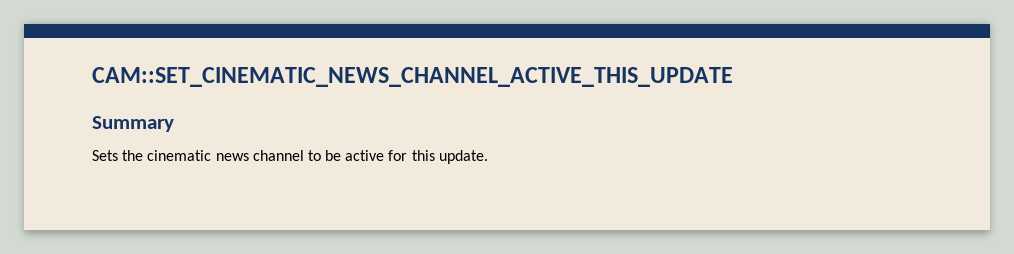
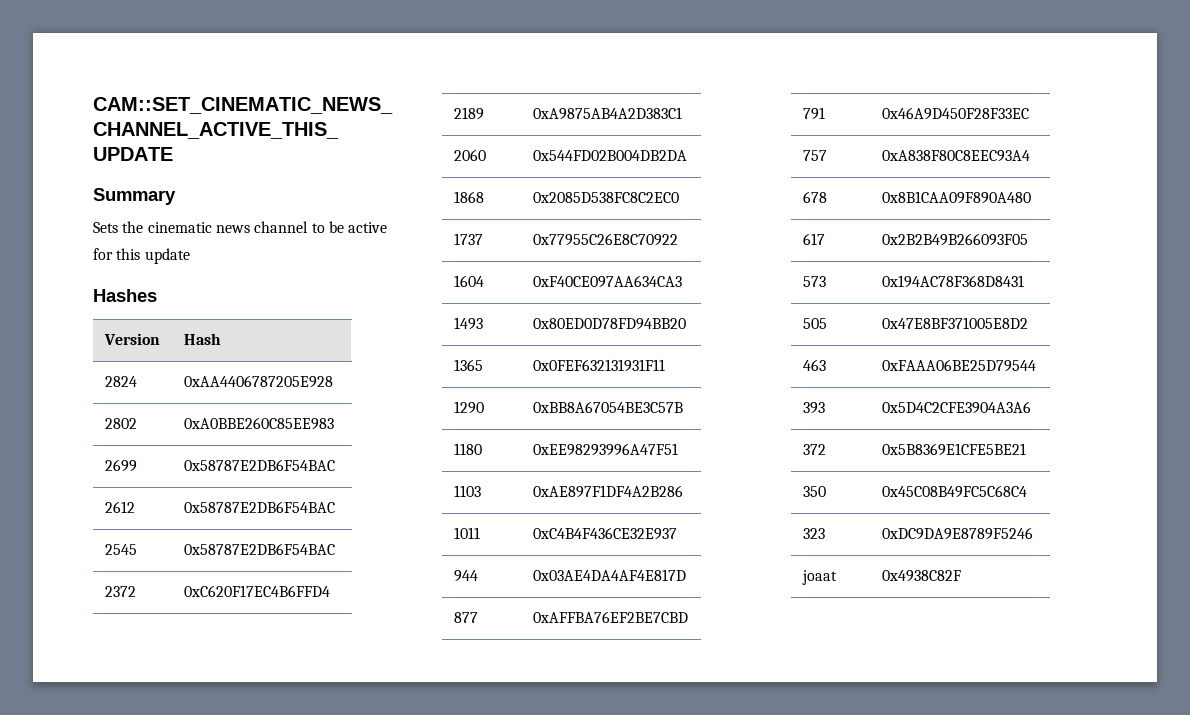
[438,150,488,164] update. -> [144,248,190,264] [93,289,157,302] [103,333,160,345] [183,333,221,345] [104,376,137,387] [183,375,333,388] [104,418,137,429] [183,417,334,430] [104,459,137,472] [183,459,335,471] [104,501,135,513] [183,501,335,513] [104,544,137,555] [183,543,335,555] [104,586,136,597] [183,585,330,597] [453,107,484,120] [532,107,682,120] [453,149,486,161] [532,150,687,161] [453,191,484,203] [532,192,679,203] [453,233,483,245] [532,233,678,246] [453,275,484,287] [532,275,682,288] [453,317,483,330] [532,318,686,330] [453,359,483,371] [532,359,665,372] [453,401,484,414] [532,401,683,413] [453,443,482,455] [532,443,678,456] [453,485,481,497] [532,485,683,498] [453,527,480,539] [532,527,677,540] [453,570,478,582] [532,569,686,581] [453,612,478,623] [532,611,688,623] [802,107,825,120] [881,107,1029,120] [802,150,827,161] [881,150,1030,162] [802,191,827,203] [881,191,1031,204] [802,233,825,245] [881,233,1028,246] [802,276,826,287] [881,275,1024,288] [802,318,827,329] [881,317,1028,329] [802,359,826,371] [881,359,1036,372] [802,402,825,414] [881,401,1031,414] [802,444,826,455] [881,443,1026,456] [802,486,826,497] [881,485,1027,498] [802,528,825,539] [881,527,1033,540] [801,570,837,585] [881,570,961,582] update // Hashes // Version | Hash // 2824 | 0xAA4406787205E928 // 2802 | 0xA0BBE260C85EE983 // 2699 | 0x58787E2DB6F54BAC // 2612 | 0x58787E2DB6F54BAC // 2545 | 0x58787E2DB6F54BAC // 2372 | 0xC620F17EC4B6FFD4 // 2189 | 0xA9875AB4A2D383C1 // 2060 | 0x544FD02B004DB2DA // 1868 | 0x2085D538FC8C2EC0 // 1737 | 0x77955C26E8C70922 // 1604 | 0xF40CE097AA634CA3 // 1493 | 0x80ED0D78FD94BB20 // 1365 | 0x0FEF632131931F11 // 1290 | 0xBB8A67054BE3C57B // 1180 | 0xEE98293996A47F51 // 1103 | 0xAE897F1DF4A2B286 // 1011 | 0xC4B4F436CE32E937 // 944 | 0x03AE4DA4AF4E817D // 877 | 0xAFFBA76EF2BE7CBD // 791 | 0x46A9D450F28F33EC // 757 | 0xA838F80C8EEC93A4 // 678 | 0x8B1CAA09F890A480 // 617 | 0x2B2B49B266093F05 // 573 | 0x194AC78F368D8431 // 505 | 0x47E8BF371005E8D2 // 463 | 0xFAAA06BE25D79544 // 393 | 0x5D4C2CFE3904A3A6 // 372 | 0x5B8369E1CFE5BE21 // 350 | 0x45C08B49FC5C68C4 // 323 | 0xDC9DA9E8789F5246 // joaat | 0x4938C82F

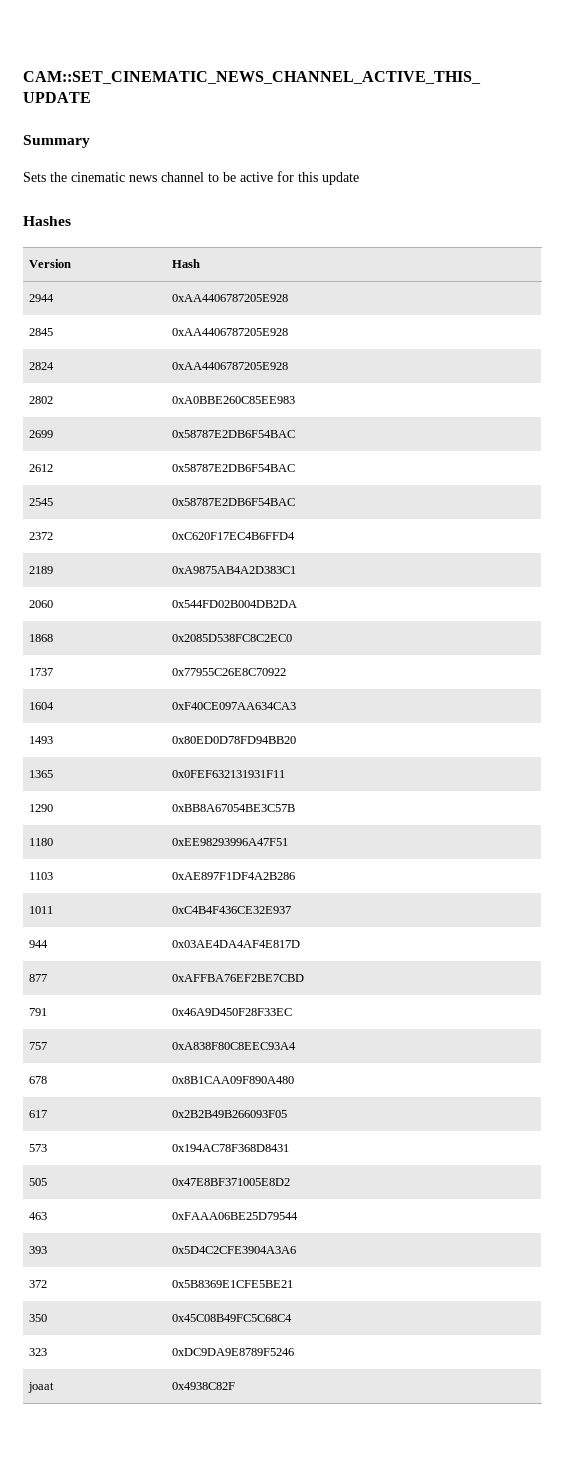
(221, 339) none -> [29,294,55,302] [172,294,289,302] [29,328,54,336] [172,328,289,336] // 2944 | 0xAA4406787205E928 // 2845 | 0xAA4406787205E928

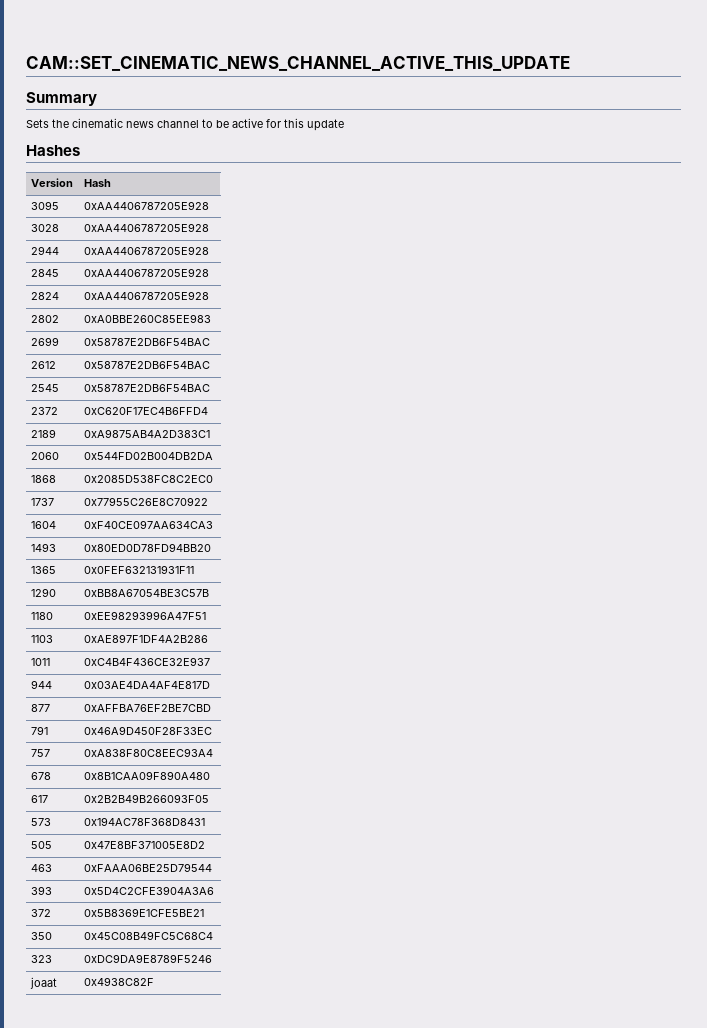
(201, 263) none -> [31,201,60,210] [84,201,210,210] [31,224,60,232] [84,223,210,232] // 3095 | 0xAA4406787205E928 // 3028 | 0xAA4406787205E928

